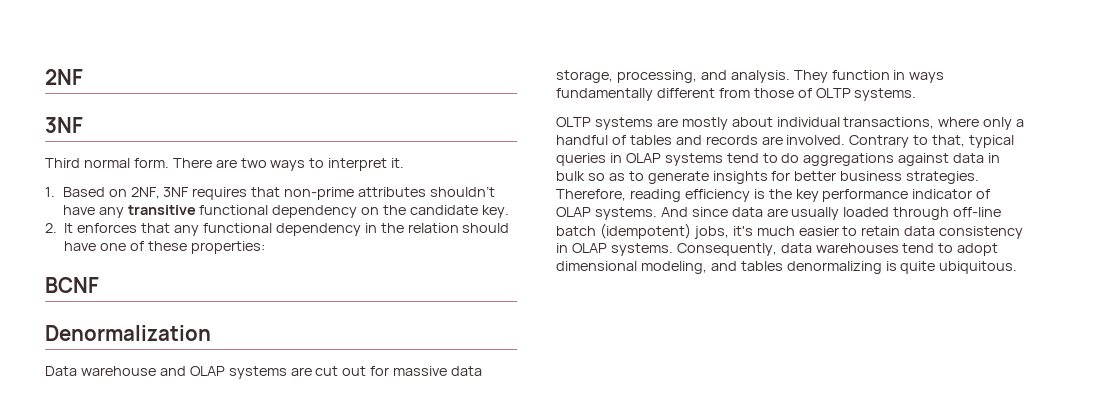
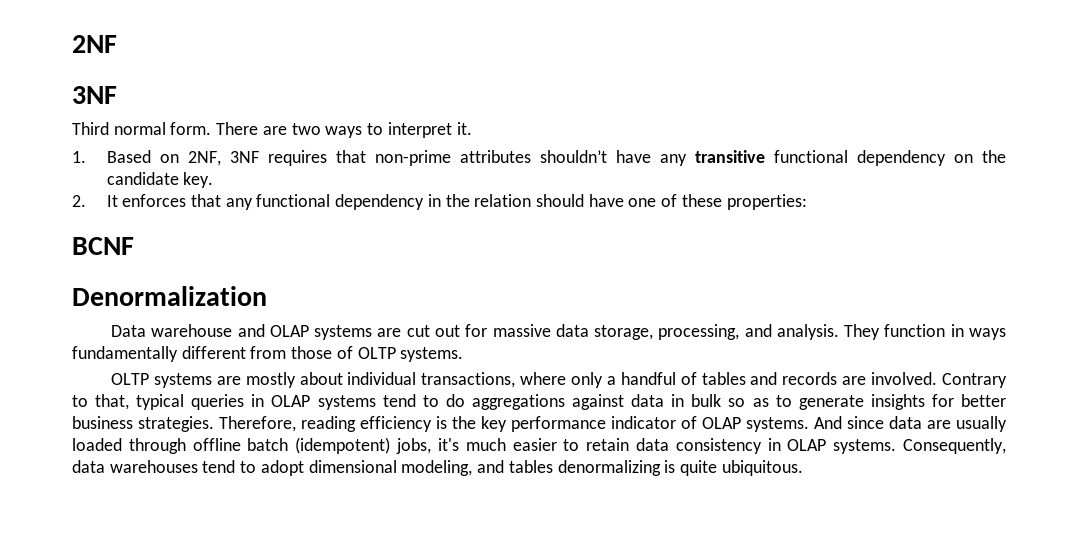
[953,207,1002,217] off-line -> [192,438,241,451] offline

